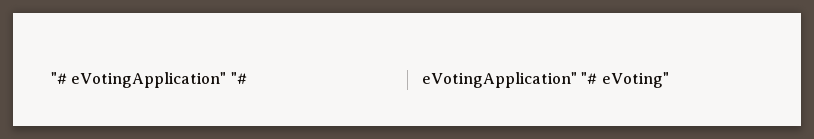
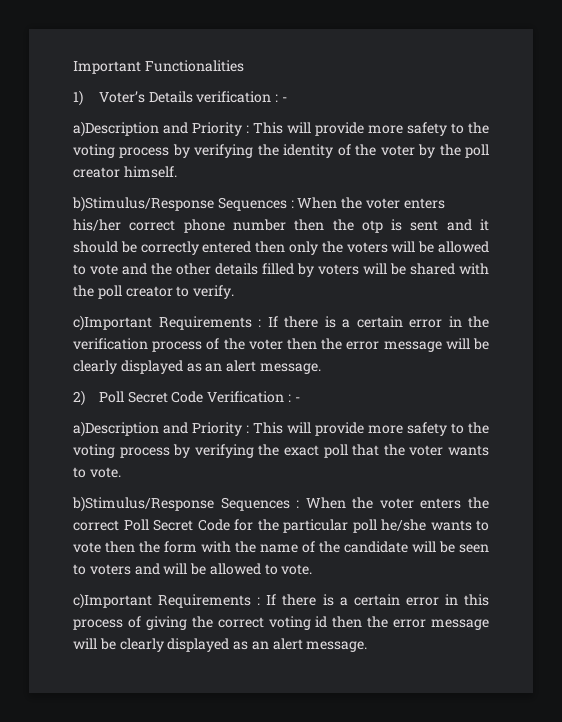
[51,72,669,88] "# eVotingApplication" "# eVotingApplication" "# eVoting" -> [73,60,244,74] [73,90,287,106] [73,121,489,137] [73,144,489,158] [73,166,177,178] [72,196,445,212] [73,219,490,233] [73,241,490,255] [73,263,489,277] [73,285,235,299] [73,315,489,331] [73,338,489,352] [73,360,321,374] [73,390,300,406] [73,421,489,437] [73,444,490,458] [73,467,121,478] [72,496,489,512] [73,519,489,533] [73,541,489,553] [73,563,313,575] [73,593,490,609] [73,616,489,630] [73,638,368,652] Important Functionalities // 1) Voter’s Details verification : - // a)Description and Priority : This will provide more safety to the voting process by verifying the identity of the voter by the poll creator himself. // b)Stimulus/Response Sequences : When the voter enters his/her correct phone number then the otp is sent and it should be correctly entered then only the voters will be allowed to vote and the other details filled by voters will be shared with the poll creator to verify. // c)Important Requirements : If there is a certain error in the verification process of the voter then the error message will be clearly displayed as an alert message. // 2) Poll Secret Code Verification : - // a)Description and Priority : This will provide more safety to the voting process by verifying the exact poll that the voter wants to vote. // b)Stimulus/Response Sequences : When the voter enters the correct Poll Secret Code for the particular poll he/she wants to vote then the form with the name of the candidate will be seen to voters and will be allowed to vote. // c)Important Requirements : If there is a certain error in this process of giving the correct voting id then the error message will be clearly displayed as an alert message.

